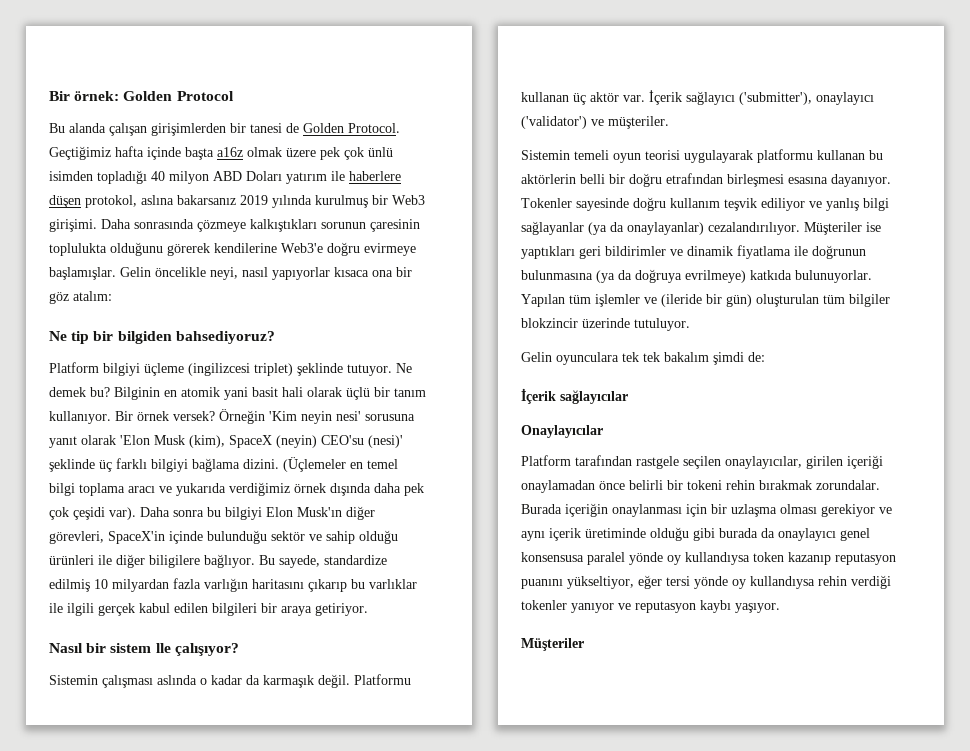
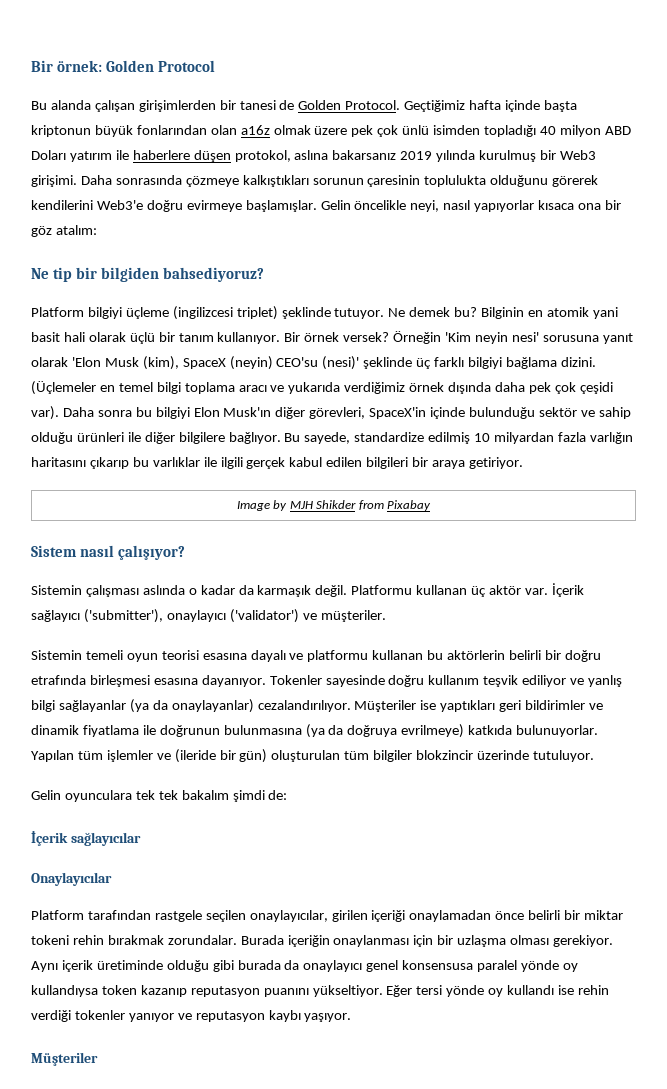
(214, 153) none -> [31,125,237,137] kriptonun büyük fonlarından olan
[214,243,277,253] kendilerine -> [31,200,93,210] kendilerini
[149,555,200,568] biligilere -> [178,432,225,444] bilgilere
[49,643,171,653] // Nasıl bir sistem lle -> [236,500,432,511] [31,545,114,557] // Image by MJH Shikder from Pixabay // Sistem nasıl
[684,150,753,163] uygulayarak -> [202,650,304,662] esasına dayalı ve
[580,174,605,184] belli -> [509,650,542,660] belirli
[666,173,723,184] etrafından -> [31,675,86,685] etrafında
(683, 485) none -> [584,910,624,920] miktar
[821,504,892,517] [521,531,545,541] gerekiyor ve aynı -> [553,935,614,947] [31,961,58,972] gerekiyor. Aynı
[567,575,662,589] yükseltiyor, eğer -> [312,985,413,997] yükseltiyor. Eğer
[750,576,815,589] kullandıysa -> [507,985,575,995] kullandı ise

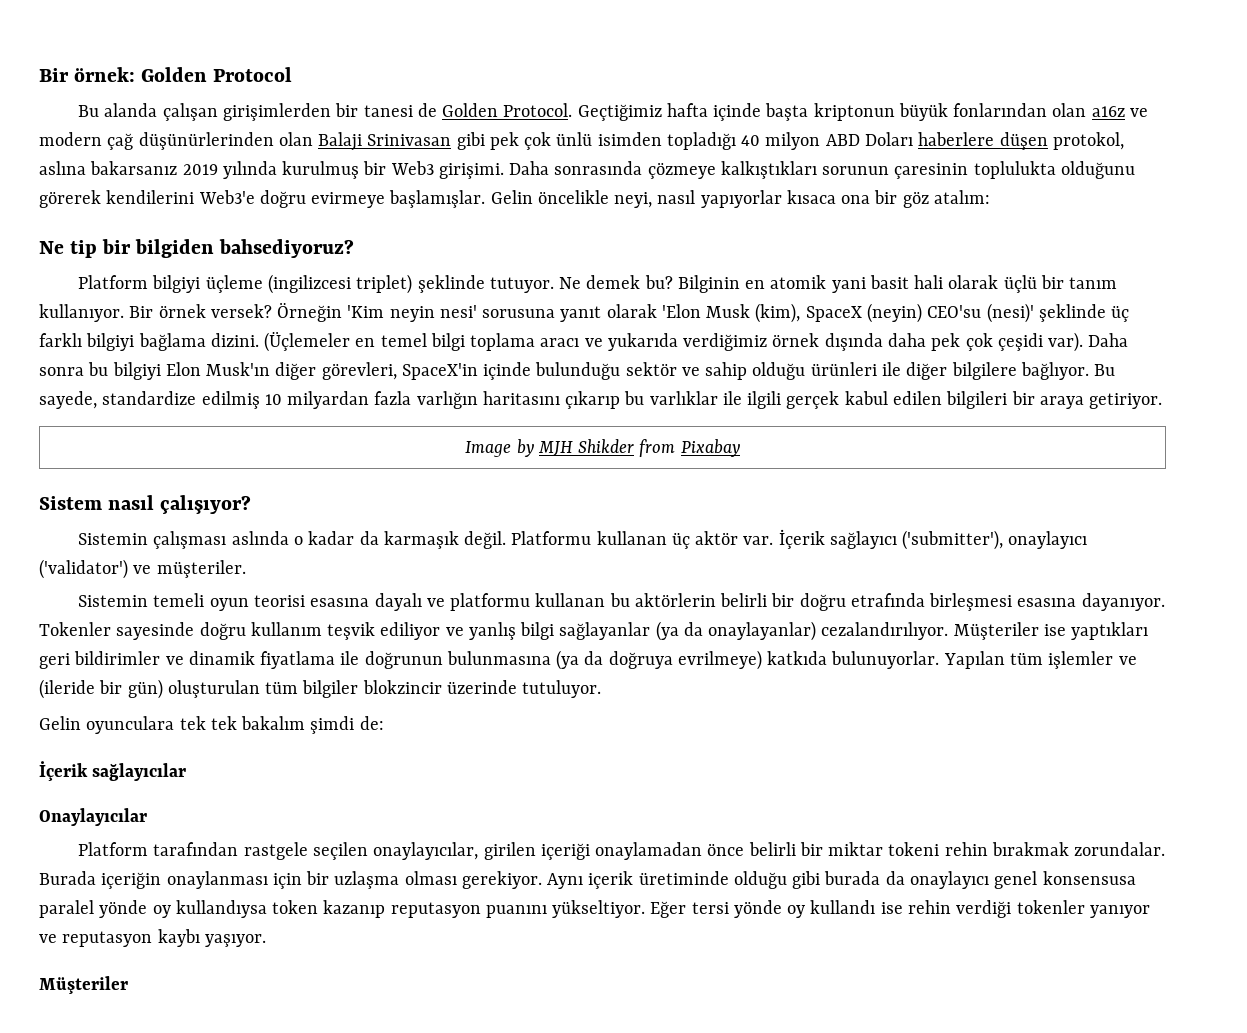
[273,125,348,135] olmak üzere -> [1129,108,1148,117] [39,132,485,151] ve modern çağ düşünürlerinden olan Balaji Srinivasan gibi
[69,150,129,162] yatırım ile -> (913, 139) none

